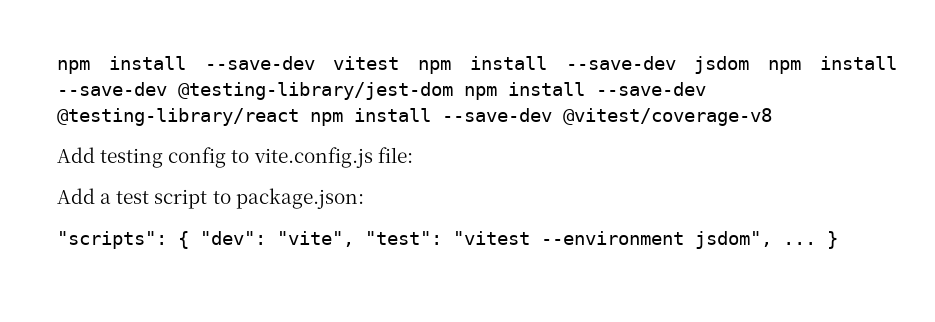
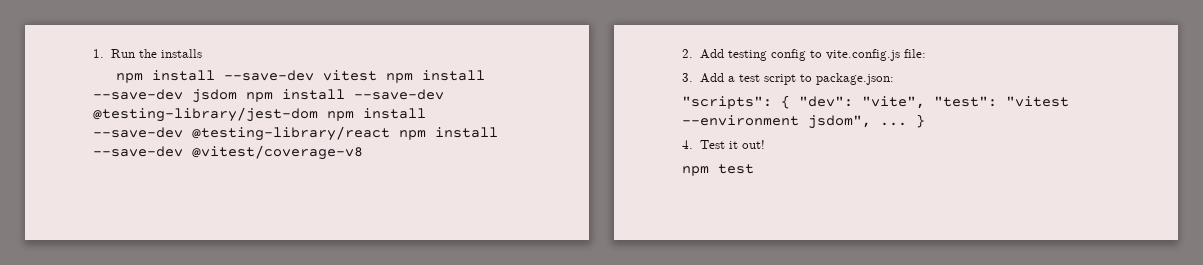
(57, 67) none -> [93,49,202,58] 1. Run the installs //
(772, 117) none -> [682,49,693,58] 2.
(413, 155) none -> [682,73,693,82] 3.
(838, 240) none -> [682,140,765,149] [682,164,754,176] // 4. Test it out! // npm test

